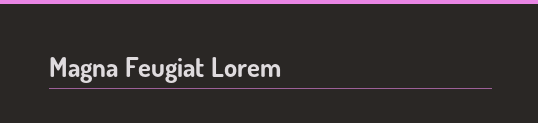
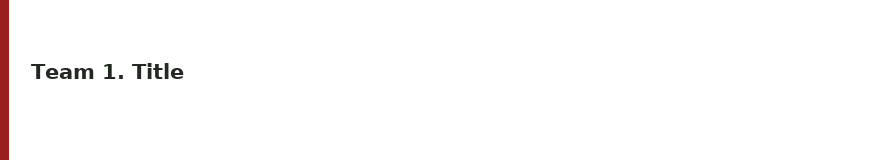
[49,57,282,83] Magna Feugiat Lorem -> [31,63,184,79] Team 1. Title

